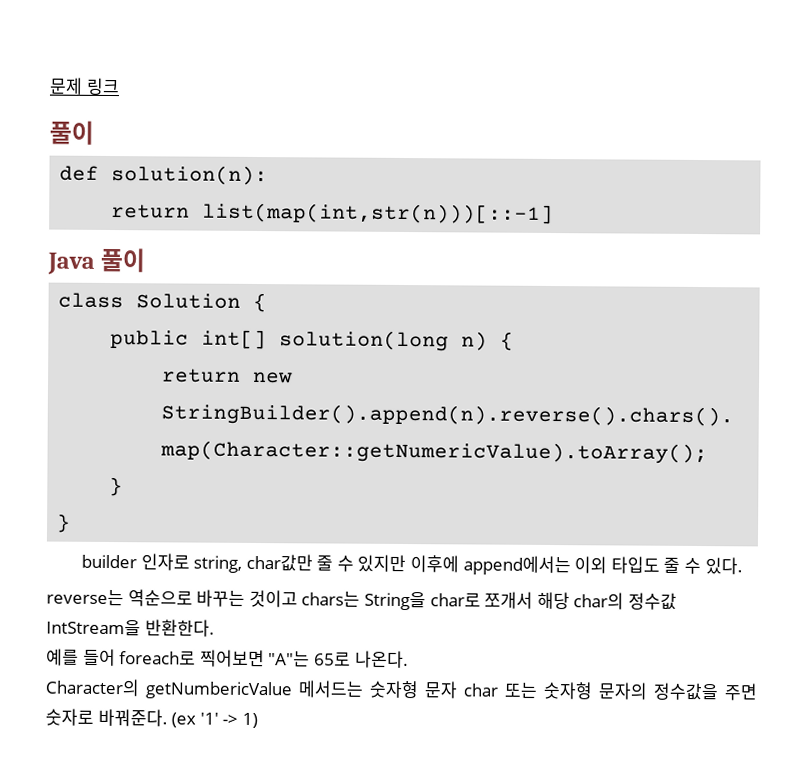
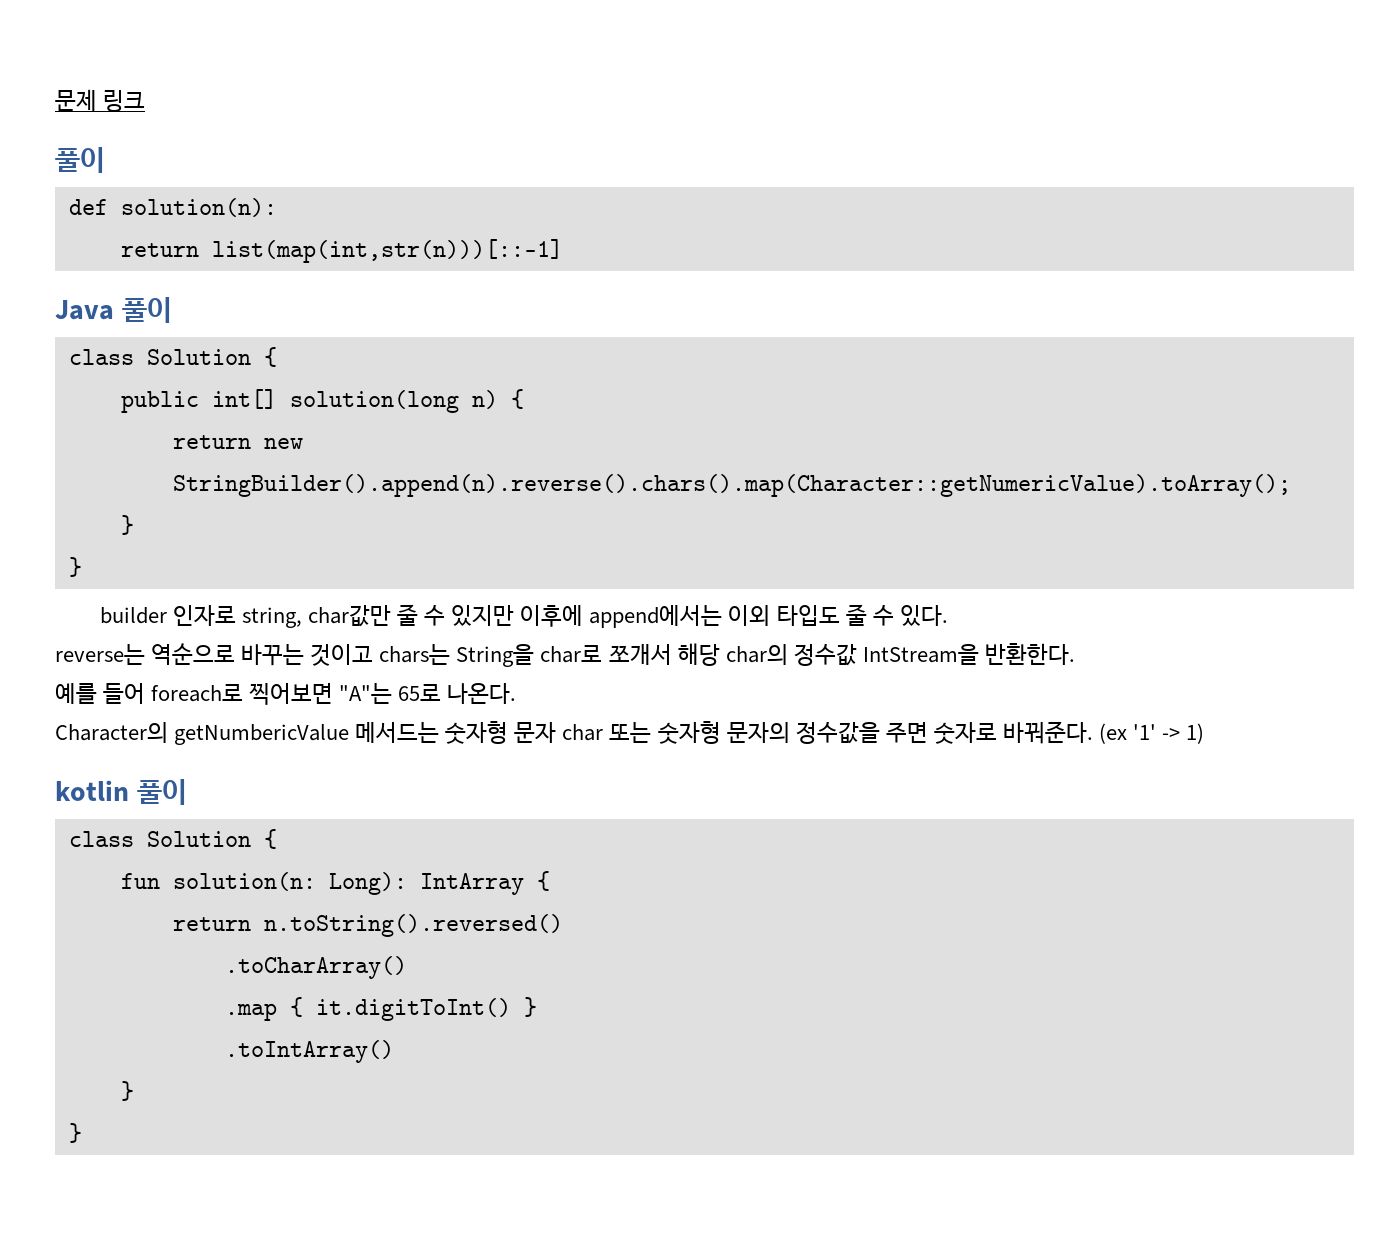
(258, 720) none -> [55,779,187,805] [68,829,277,849] [120,871,550,895] [172,914,563,937] [224,956,407,979] [224,997,537,1021] [224,1040,394,1063] [120,1081,134,1101] [68,1123,82,1143] // kotlin 풀이 // class Solution { // fun solution(n: Long): IntArray { // return n.toString().reversed() // .toCharArray() // .map { it.digitToInt() } // .toIntArray() // } // }

